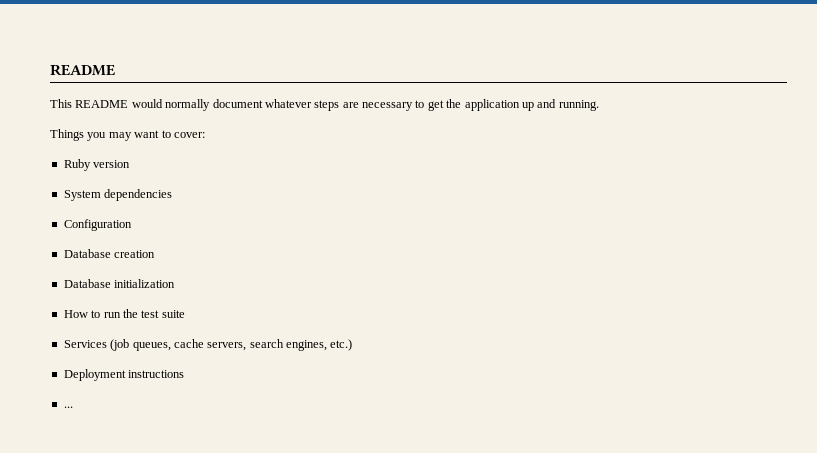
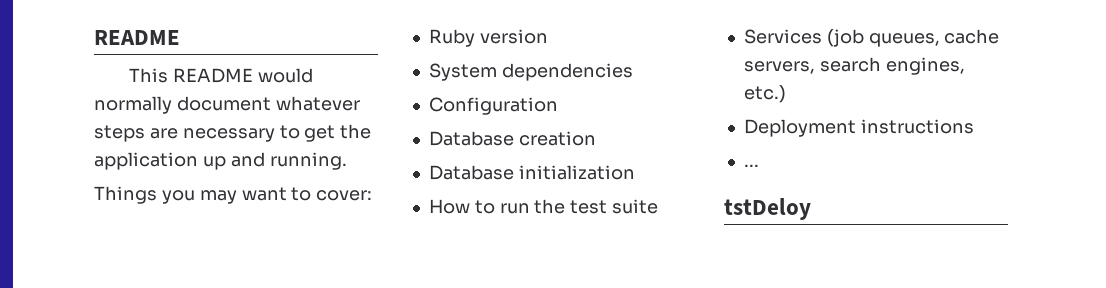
(73, 407) none -> [724,198,811,220] // tstDeloy

